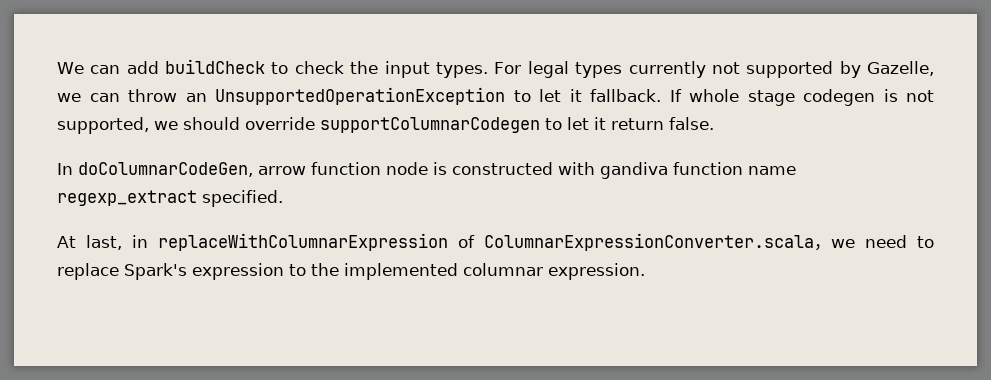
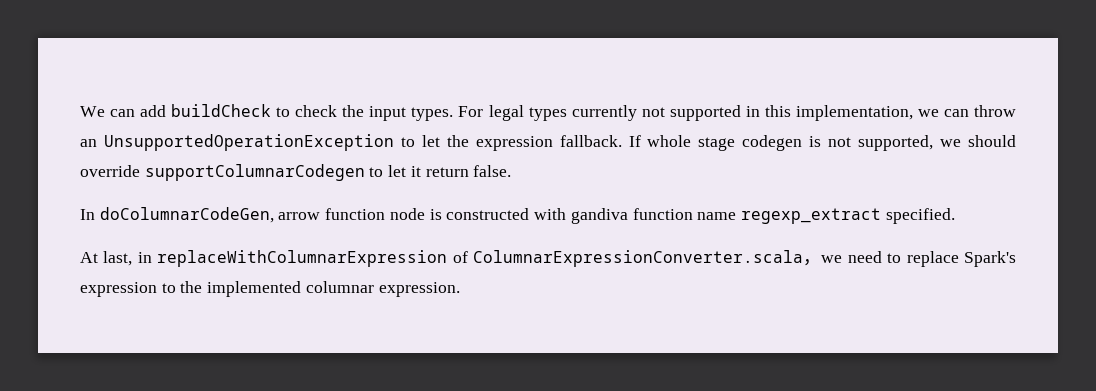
[839,61,934,78] by Gazelle, -> [745,105,913,121] in this implementation,
[569,89,582,102] it -> [446,135,553,151] the expression

